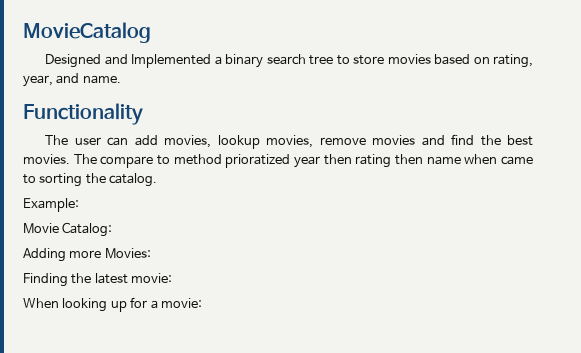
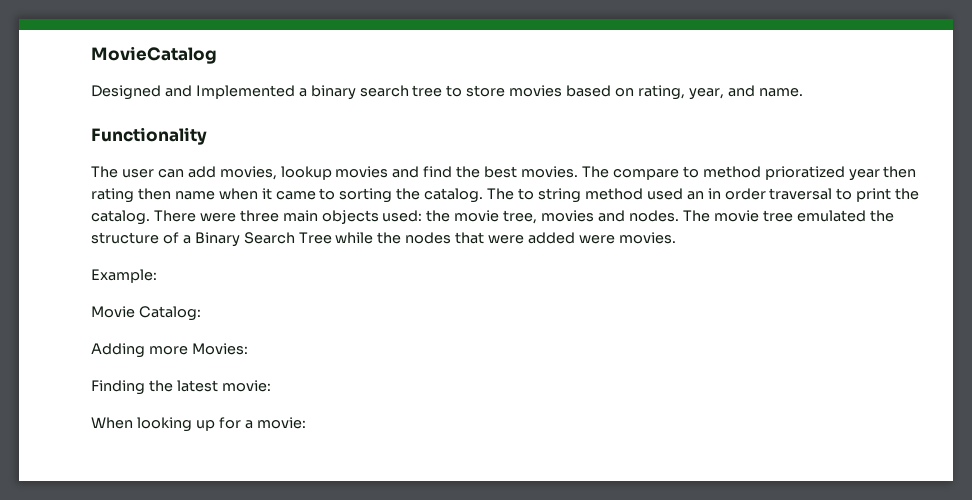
[266,135,366,148] movies, remove -> (332, 173) none
(498, 159) none -> [261,188,272,200] it
(158, 180) none -> [487,188,920,203] [91,210,894,225] [91,232,676,247] The to string method used an in order traversal to print the catalog. There were three main objects used: the movie tree, movies and nodes. The movie tree emulated the structure of a Binary Search Tree while the nodes that were added were movies.

